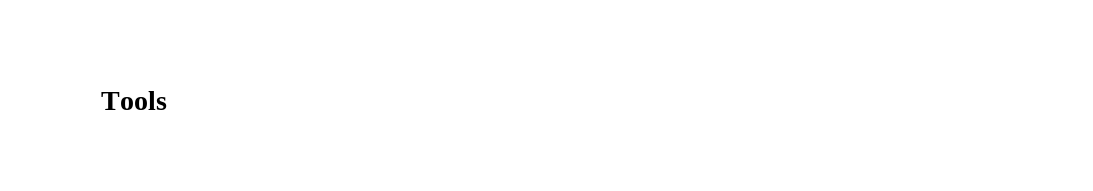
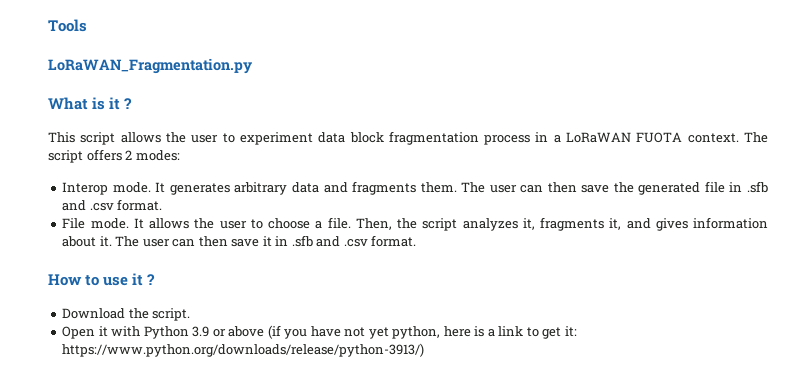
(167, 100) none -> [48,58,252,74] [48,97,133,110] [48,131,768,145] [48,149,180,163] [62,181,768,195] [62,199,163,211] [62,217,768,231] [62,235,417,247] [48,273,156,286] [62,308,191,321] [62,325,577,339] [62,343,425,357] // LoRaWAN_Fragmentation.py // What is it ? // This script allows the user to experiment data block fragmentation process in a LoRaWAN FUOTA context. The script offers 2 modes: // Interop mode. It generates arbitrary data and fragments them. The user can then save the generated file in .sfb and .csv format. // File mode. It allows the user to choose a file. Then, the script analyzes it, fragments it, and gives information about it. The user can then save it in .sfb and .csv format. // How to use it ? // Download the script. // Open it with Python 3.9 or above (if you have not yet python, here is a link to get it: https://www.python.org/downloads/release/python-3913/)

